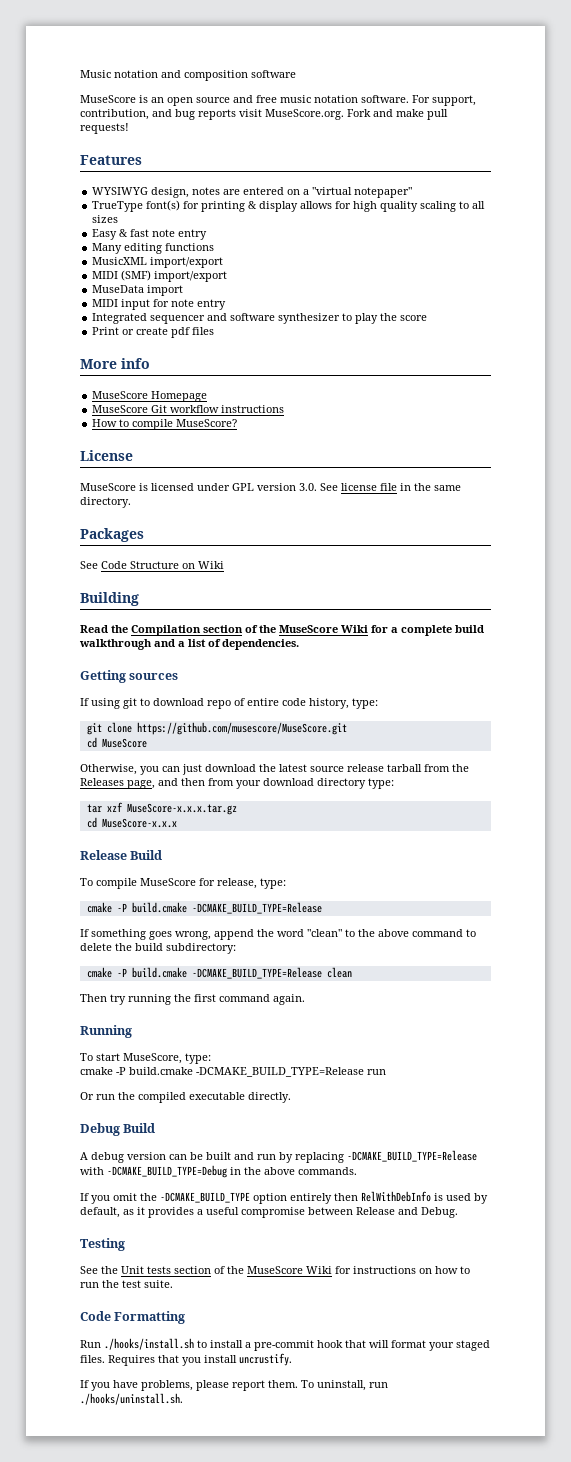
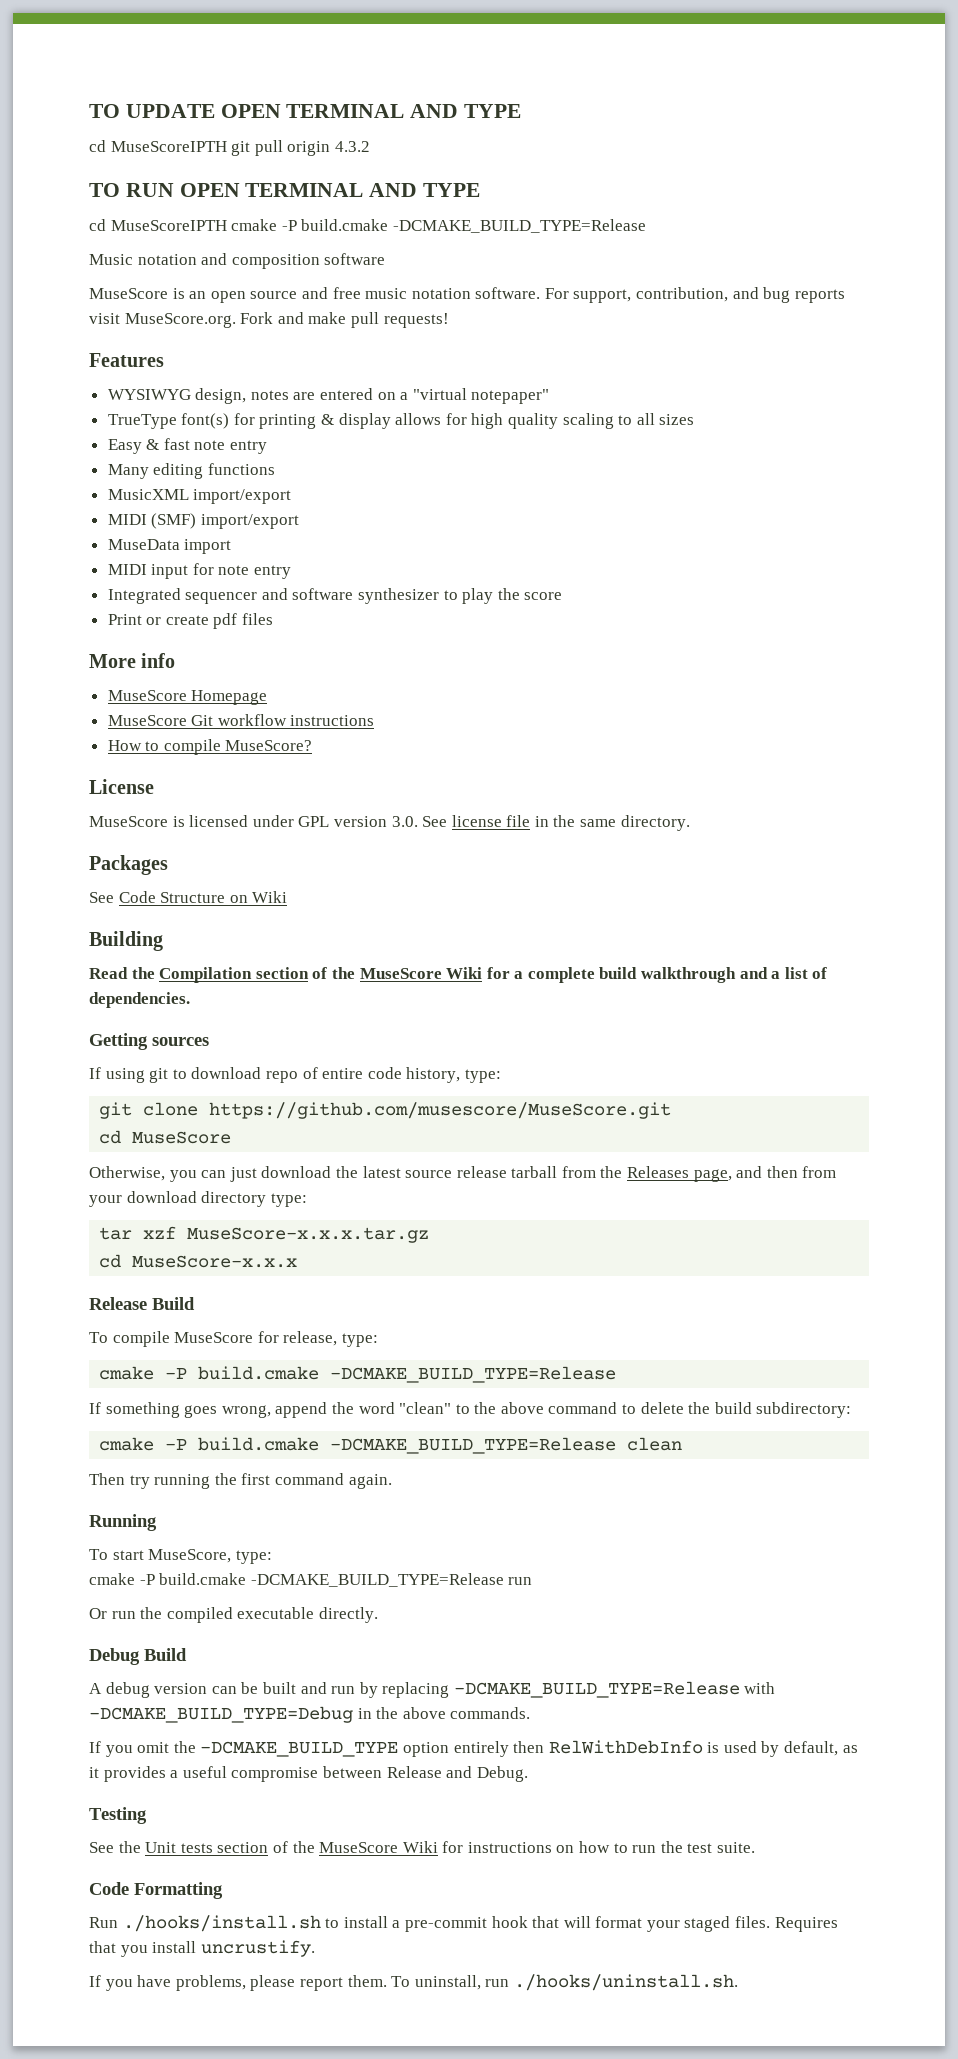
(80, 74) none -> [89,104,522,118] [89,140,370,156] [89,183,481,197] [89,219,646,233] TO UPDATE OPEN TERMINAL AND TYPE // cd MuseScoreIPTH git pull origin 4.3.2 // TO RUN OPEN TERMINAL AND TYPE // cd MuseScoreIPTH cmake -P build.cmake -DCMAKE_BUILD_TYPE=Release //

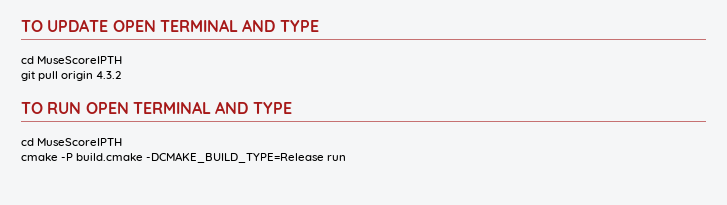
(227, 146) none -> (123, 60) //
[231,219,646,233] [89,253,386,269] [89,287,845,303] [89,312,449,328] [89,353,164,367] [107,388,550,404] [107,413,695,429] [107,438,268,454] [107,463,275,479] [107,489,292,504] [107,513,299,529] [107,539,232,554] [107,563,292,579] [107,588,563,604] [107,613,274,629] [89,653,176,668] [107,690,268,705] [107,714,375,726] [107,739,313,755] [89,779,154,794] [89,815,690,831] [89,855,168,875] [89,891,288,903] [89,931,163,951] [89,967,828,983] [89,992,190,1008] [89,1033,209,1050] [89,1067,501,1083] [99,1102,672,1119] [99,1130,232,1144] [89,1166,837,1182] [89,1191,307,1207] [99,1226,430,1243] [99,1254,298,1268] [89,1297,195,1310] [89,1331,378,1347] [99,1366,617,1383] [89,1402,852,1418] [99,1437,683,1454] [89,1473,392,1489] [89,1514,157,1531] [89,1549,272,1564] cmake -P build.cmake -DCMAKE_BUILD_TYPE=Release // Music notation and composition software // MuseScore is an open source and free music notation software. For support, contribution, and bug reports visit MuseScore.org. Fork and make pull requests! // Features // WYSIWYG design, notes are entered on a "virtual notepaper" // TrueType font(s) for printing & display allows for high quality scaling to all sizes // Easy & fast note entry // Many editing functions // MusicXML import/export // MIDI (SMF) import/export // MuseData import // MIDI input for note entry // Integrated sequencer and software synthesizer to play the score // Print or create pdf files // More info // MuseScore Homepage // MuseScore Git workflow instructions // How to compile MuseScore? // License // MuseScore is licensed under GPL version 3.0. See license file in the same directory. // Packages // See Code Structure on Wiki // Building // Read the Compilation section of the MuseScore Wiki for a complete build walkthrough and a list of dependencies. // Getting sources // If using git to download repo of entire code history, type: // git clone https://github.com/musescore/MuseScore.git // cd MuseScore // Otherwise, you can just download the latest source release tarball from the Releases page, and then from your download directory type: // tar xzf MuseScore-x.x.x.tar.gz // cd MuseScore-x.x.x // Release Build // To compile MuseScore for release, type: // cmake -P build.cmake -DCMAKE_BUILD_TYPE=Release // If something goes wrong, append the word "clean" to the above command to delete the build subdirectory: // cmake -P build.cmake -DCMAKE_BUILD_TYPE=Release clean // Then try running the first command again. // Running // To start MuseScore, type: -> (123, 142) none
[89,1607,378,1623] [89,1648,187,1665] [89,1681,776,1698] [89,1706,531,1723] [89,1740,858,1757] [89,1766,528,1782] [89,1807,147,1824] [89,1841,756,1853] [89,1882,223,1899] [89,1915,838,1932] [89,1940,315,1957] [89,1974,738,1991] // Or run the compiled executable directly. // Debug Build // A debug version can be built and run by replacing -DCMAKE_BUILD_TYPE=Release with -DCMAKE_BUILD_TYPE=Debug in the above commands. // If you omit the -DCMAKE_BUILD_TYPE option entirely then RelWithDebInfo is used by default, as it provides a useful compromise between Release and Debug. // Testing // See the Unit tests section of the MuseScore Wiki for instructions on how to run the test suite. // Code Formatting // Run ./hooks/install.sh to install a pre-commit hook that will format your staged files. Requires that you install uncrustify. // If you have problems, please report them. To uninstall, run ./hooks/uninstall.sh. -> (347, 158) none

